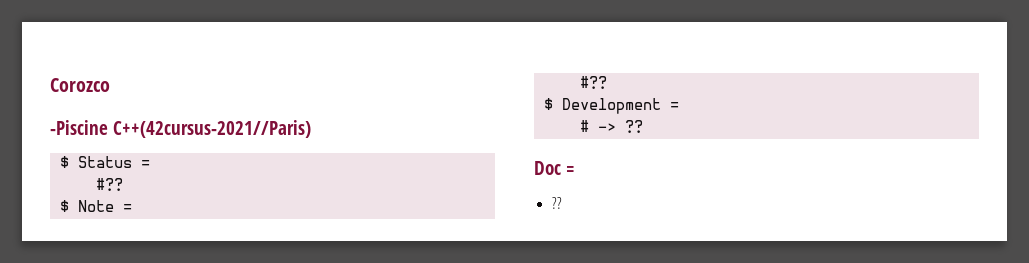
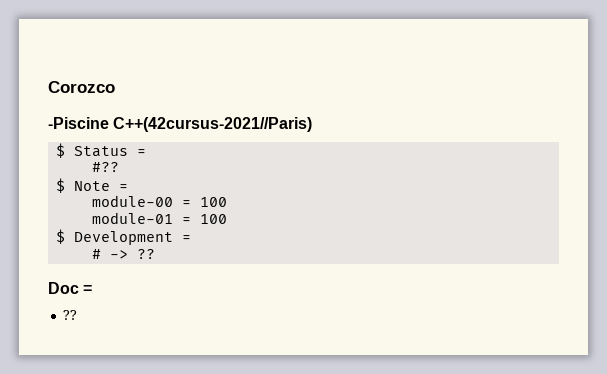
[579,76,607,89] #?? -> [92,195,228,207] [92,212,228,224] module-00 = 100 // module-01 = 100

